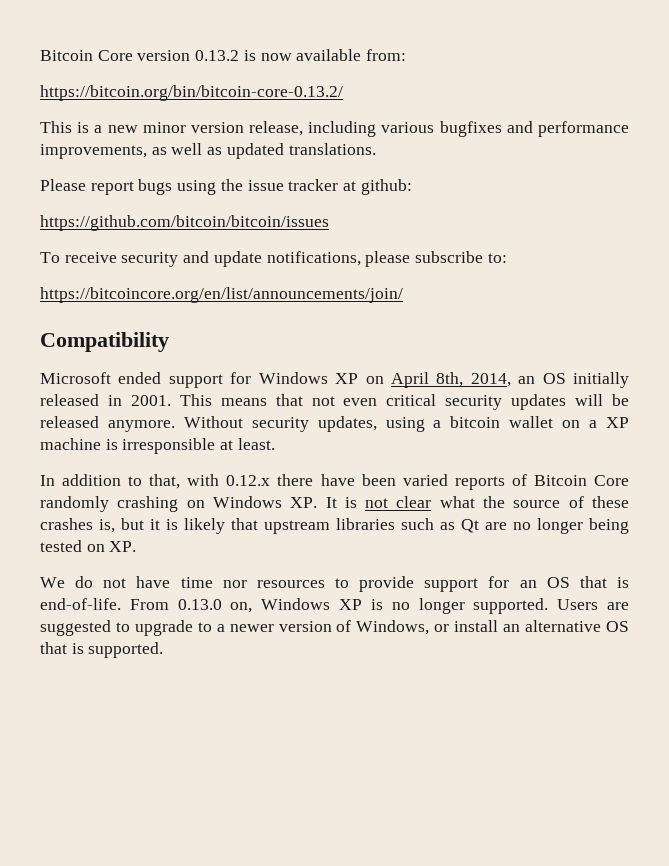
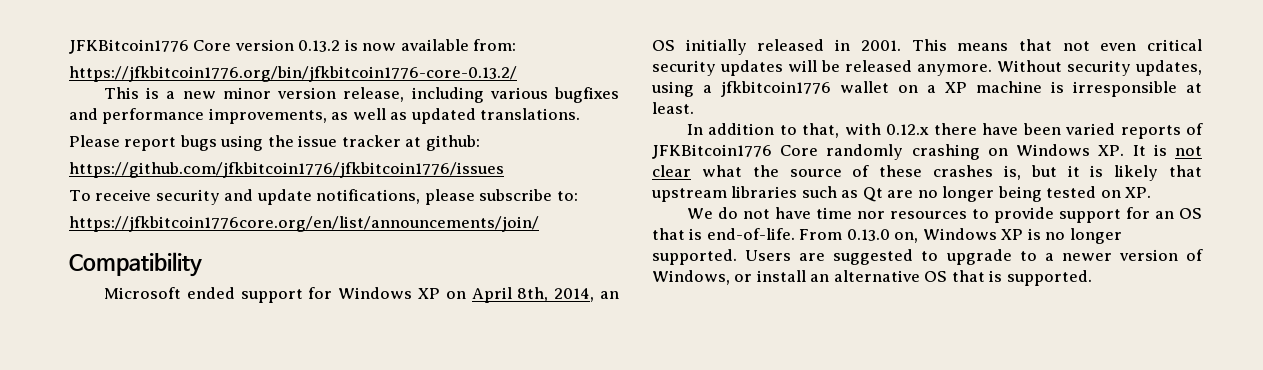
[40,50,93,61] Bitcoin -> [69,39,189,54] JFKBitcoin1776
[40,85,343,101] https://bitcoin.org/bin/bitcoin-core-0.13.2/ -> [69,66,517,82] https://jfkbitcoin1776.org/bin/jfkbitcoin1776-core-0.13.2/
[40,215,329,231] https://github.com/bitcoin/bitcoin/issues -> [69,162,504,178] https://github.com/jfkbitcoin1776/jfkbitcoin1776/issues
[40,287,403,303] https://bitcoincore.org/en/list/announcements/join/ -> [69,216,539,232] https://jfkbitcoin1776core.org/en/list/announcements/join/
[450,416,501,428] bitcoin -> [721,81,831,97] jfkbitcoin1776
[533,475,587,486] Bitcoin -> [652,144,772,159] JFKBitcoin1776

